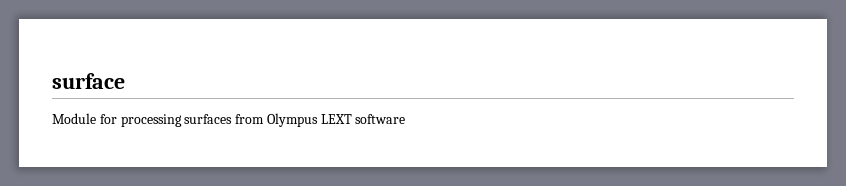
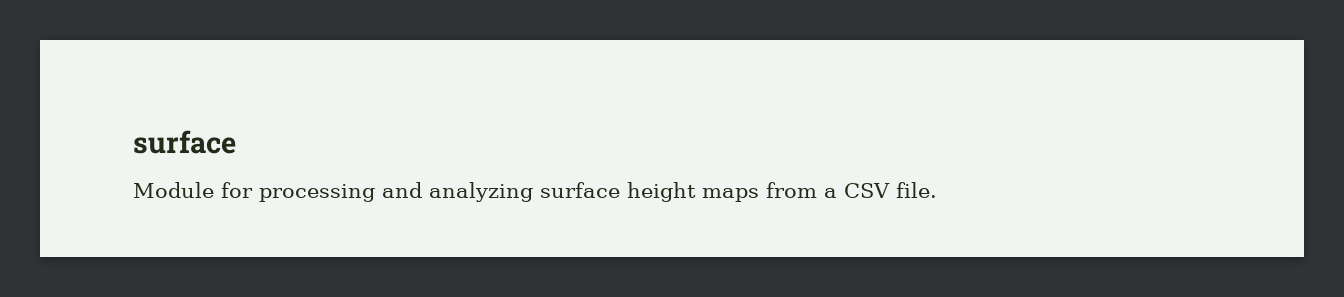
[184,113,406,127] surfaces from Olympus LEXT software -> [382,182,937,202] and analyzing surface height maps from a CSV file.

